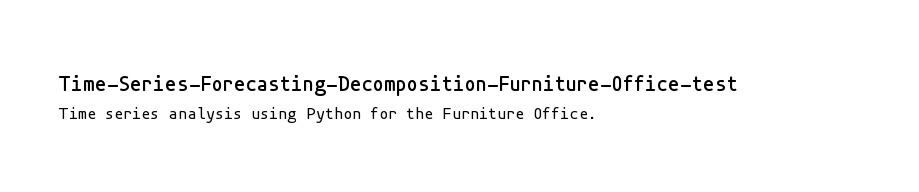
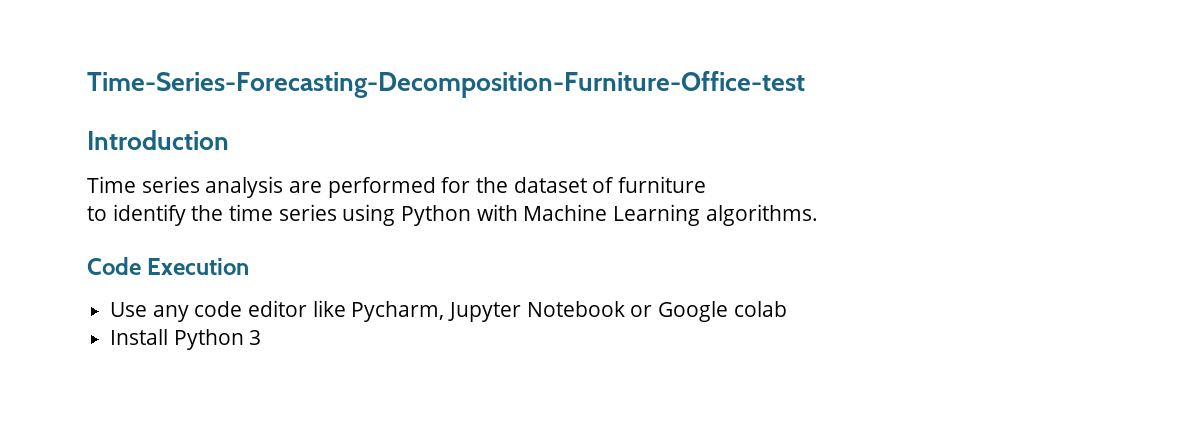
(738, 85) none -> [87,130,229,150] // Introduction
[251,107,597,123] using Python for the Furniture Office. -> [289,176,707,198] [87,204,818,226] [87,257,250,275] [110,300,787,322] [110,329,262,350] are performed for the dataset of furniture // to identify the time series using Python with Machine Learning algorithms. // Code Execution // Use any code editor like Pycharm, Jupyter Notebook or Google colab // Install Python 3

